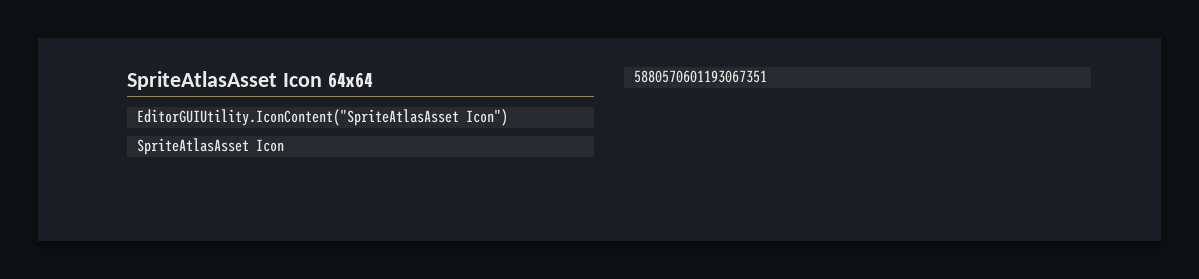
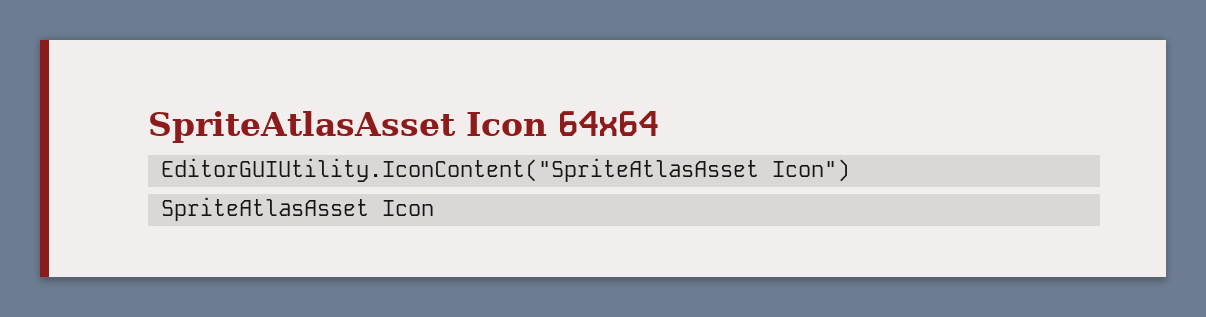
[634,70,768,83] // 5880570601193067351 -> (434, 208) none

